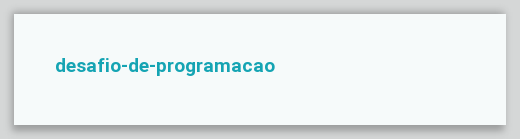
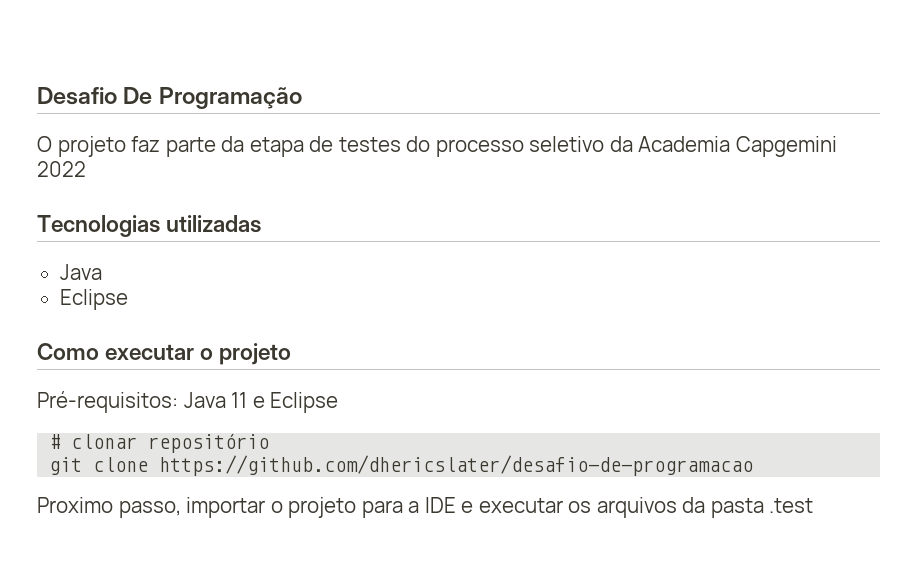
[55,58,275,76] desafio-de-programacao -> [37,87,302,109] [37,136,837,157] [37,161,86,177] [37,215,262,237] [59,264,102,280] [59,289,128,310] [37,343,292,365] [37,391,339,413] [49,434,270,453] [49,455,754,476] [37,497,814,518] Desafio De Programação // O projeto faz parte da etapa de testes do processo seletivo da Academia Capgemini 2022 // Tecnologias utilizadas // Java // Eclipse // Como executar o projeto // Pré-requisitos: Java 11 e Eclipse // # clonar repositório // git clone https://github.com/dhericslater/desafio-de-programacao // Proximo passo, importar o projeto para a IDE e executar os arquivos da pasta .test

